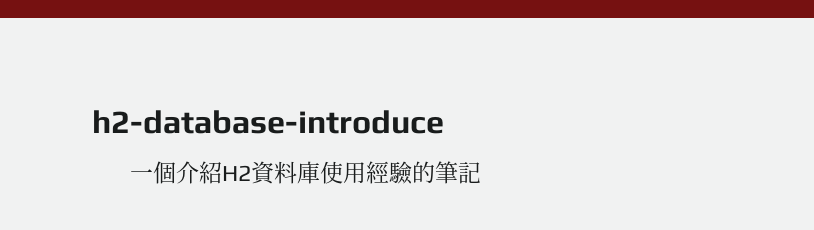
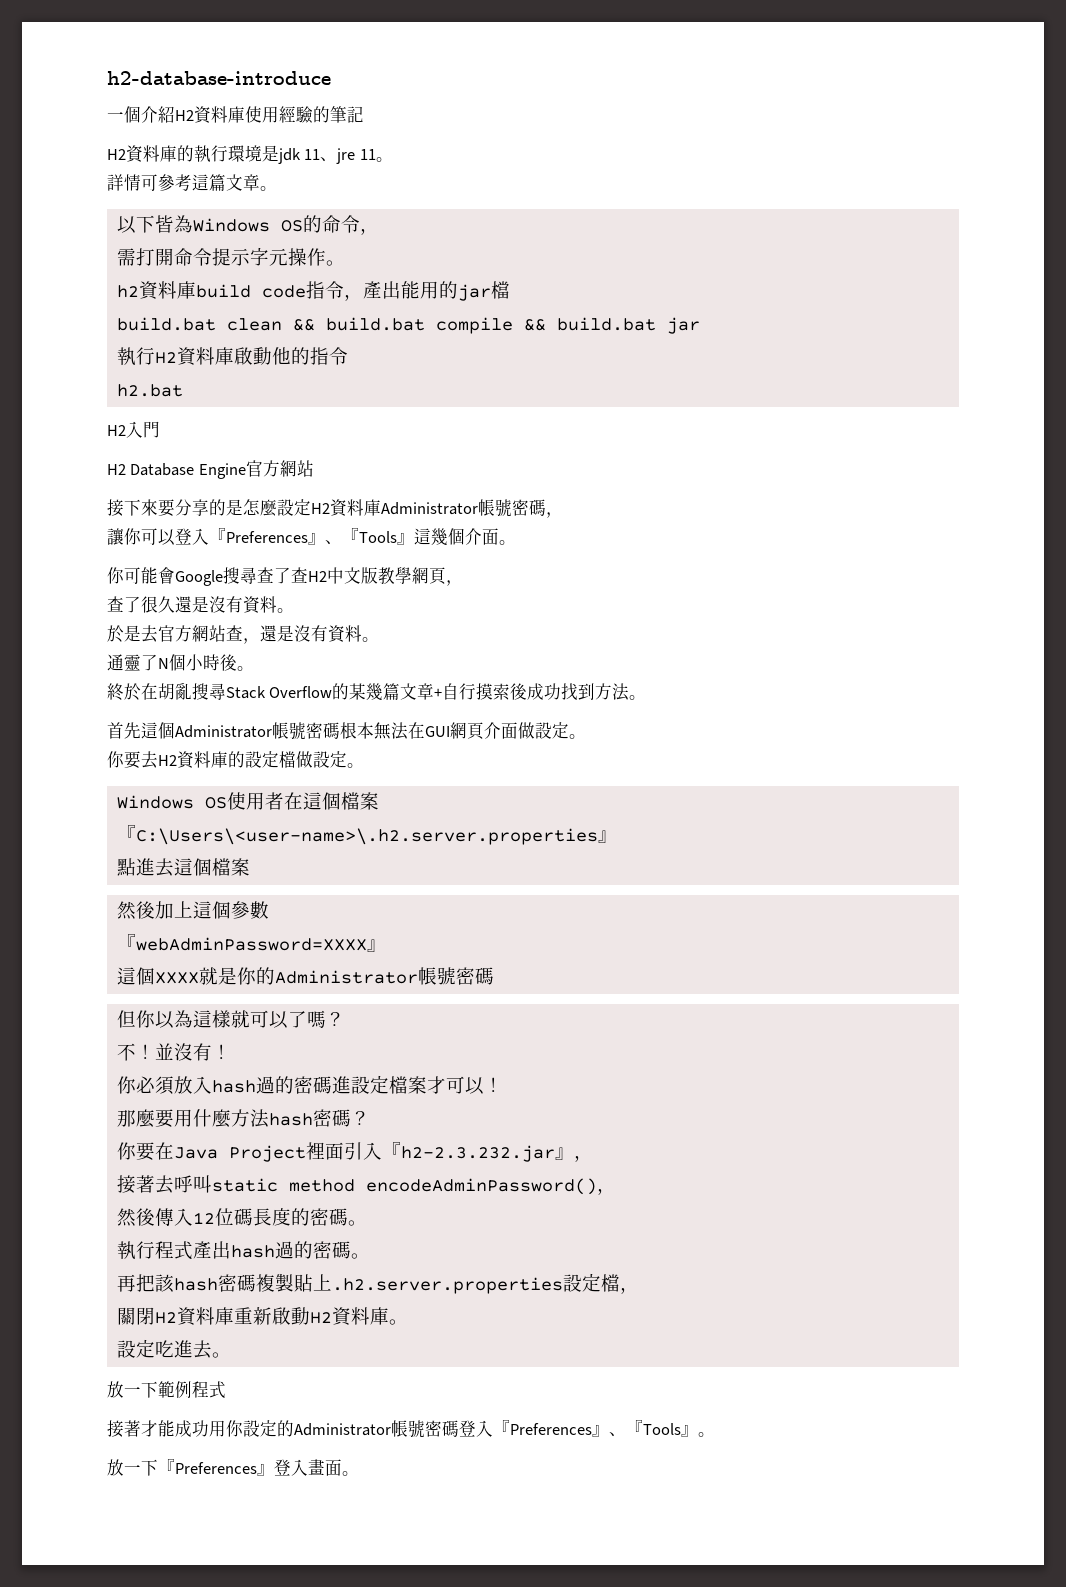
(481, 172) none -> [107,145,393,164] [107,174,277,191] [116,215,379,235] [116,247,345,266] [116,281,510,301] [116,317,700,334] [116,347,348,366] [116,384,183,397] [107,421,160,438] [107,460,314,479] [107,499,563,518] [107,528,516,546] [107,567,463,586] [107,596,294,614] [107,625,379,644] [107,654,254,671] [107,683,647,701] [107,722,586,740] [107,751,364,769] [116,792,379,810] [116,825,617,845] [116,858,250,877] [116,901,269,920] [116,934,386,952] [116,967,494,985] [116,1010,345,1029] [116,1043,231,1061] [116,1075,503,1095] [116,1109,370,1128] [116,1142,593,1162] [116,1175,616,1195] [116,1208,367,1227] [116,1241,370,1260] [116,1273,639,1294] [116,1307,408,1326] [116,1339,231,1359] [107,1381,226,1399] [107,1420,715,1438] [107,1459,359,1476] // H2資料庫的執行環境是jdk 11、jre 11。 // 詳情可參考這篇文章。 // 以下皆為Windows OS的命令， // 需打開命令提示字元操作。 // h2資料庫build code指令，產出能用的jar檔 // build.bat clean && build.bat compile && build.bat jar // 執行H2資料庫啟動他的指令 // h2.bat // H2入門 // H2 Database Engine官方網站 // 接下來要分享的是怎麼設定H2資料庫Administrator帳號密碼， // 讓你可以登入『Preferences』、『Tools』這幾個介面。 // 你可能會Google搜尋查了查H2中文版教學網頁， // 查了很久還是沒有資料。 // 於是去官方網站查，還是沒有資料。 // 通靈了N個小時後。 // 終於在胡亂搜尋Stack Overflow的某幾篇文章+自行摸索後成功找到方法。 // 首先這個Administrator帳號密碼根本無法在GUI網頁介面做設定。 // 你要去H2資料庫的設定檔做設定。 // Windows OS使用者在這個檔案 // 『C:\Users\<user-name>\.h2.server.properties』 // 點進去這個檔案 // 然後加上這個參數 // 『webAdminPassword=XXXX』 // 這個XXXX就是你的Administrator帳號密碼 // 但你以為這樣就可以了嗎？ // 不！並沒有！ // 你必須放入hash過的密碼進設定檔案才可以！ // 那麼要用什麼方法hash密碼？ // 你要在Java Project裡面引入『h2-2.3.232.jar』， // 接著去呼叫static method encodeAdminPassword()， // 然後傳入12位碼長度的密碼。 // 執行程式產出hash過的密碼。 // 再把該hash密碼複製貼上.h2.server.properties設定檔， // 關閉H2資料庫重新啟動H2資料庫。 // 設定吃進去。 // 放一下範例程式 // 接著才能成功用你設定的Administrator帳號密碼登入『Preferences』、『Tools』。 // 放一下『Preferences』登入畫面。

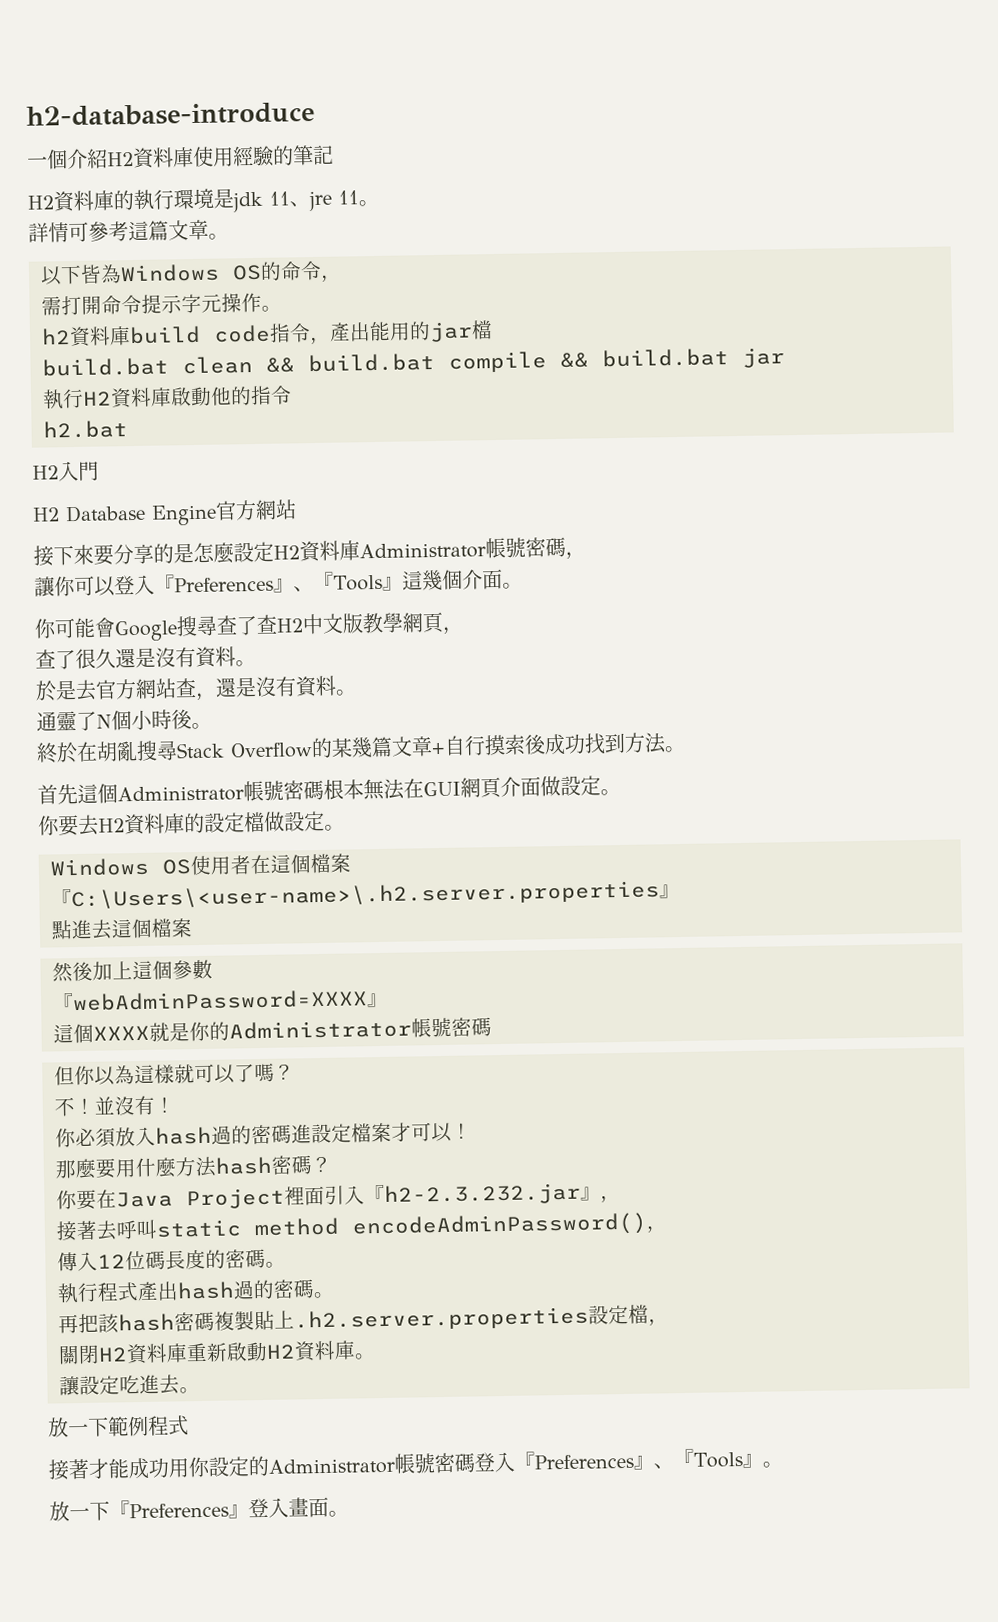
[116,1208,155,1227] 然後 -> (668, 1229) none
(408, 1322) none -> [59,1376,80,1396] 讓

